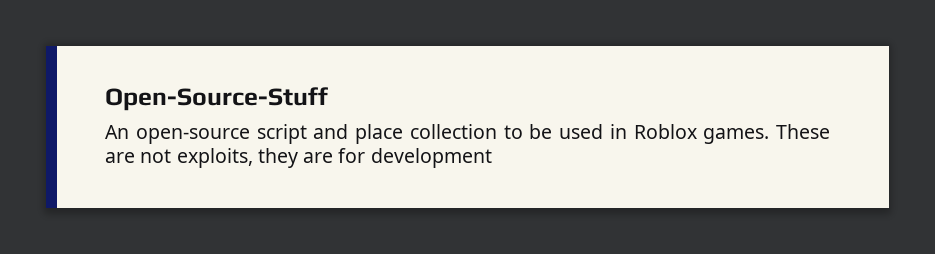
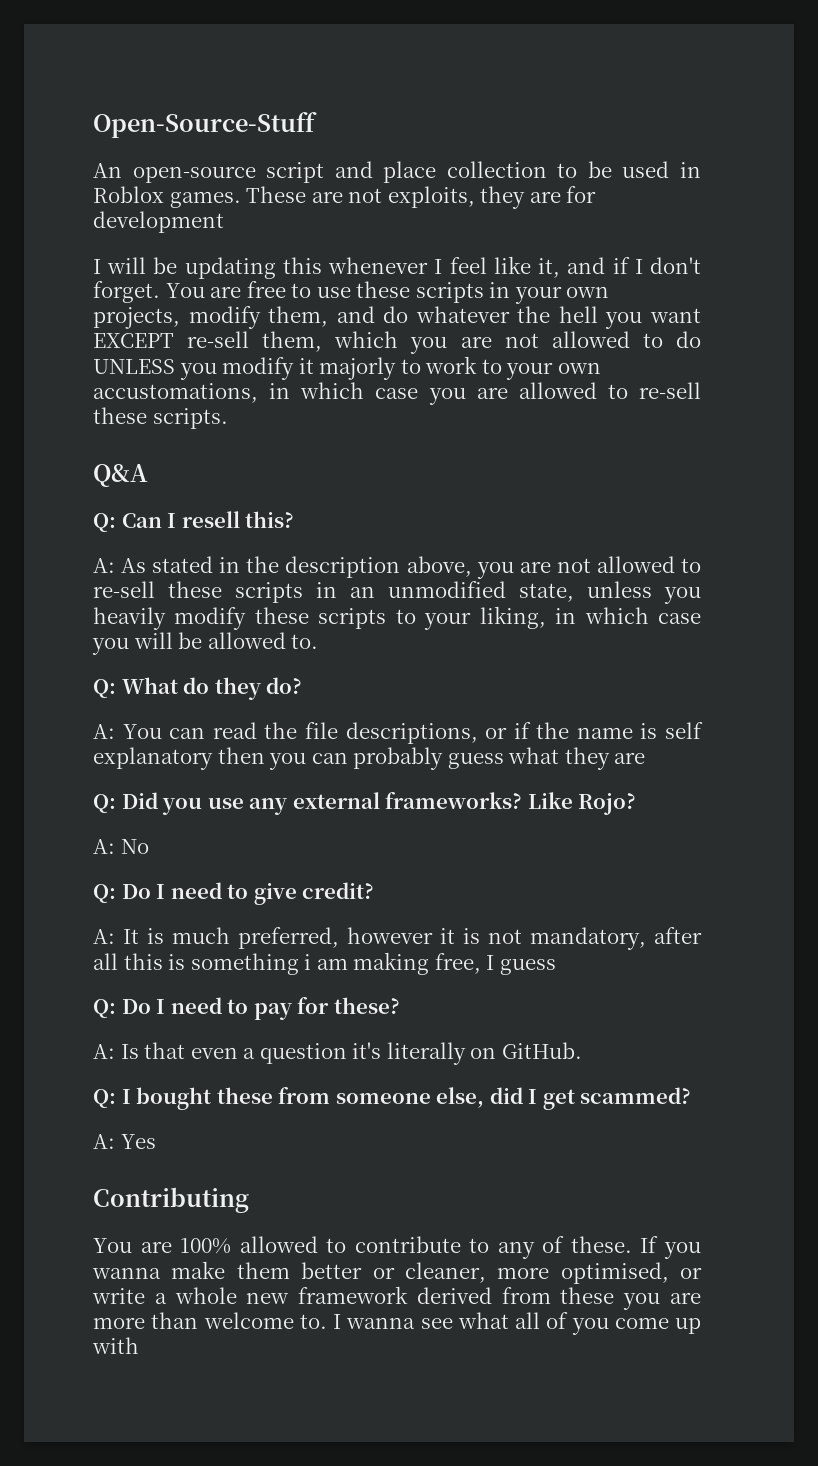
(492, 158) none -> [93,256,702,279] [93,281,610,304] [93,306,701,329] [93,331,702,354] [93,356,601,380] [93,382,701,405] [93,407,228,429] [93,464,148,487] [93,511,295,532] [93,556,701,579] [93,581,701,604] [93,606,702,630] [92,632,319,655] [93,677,303,700] [93,722,703,744] [93,747,646,770] [93,792,637,815] [93,839,149,854] [93,882,375,905] [93,927,702,950] [93,952,556,975] [93,997,400,1020] [93,1042,582,1065] [93,1087,692,1110] [93,1134,156,1149] [93,1187,249,1213] [93,1236,701,1259] [92,1261,702,1284] [92,1286,702,1310] [93,1312,701,1335] [92,1337,139,1354] // I will be updating this whenever I feel like it, and if I don't forget. You are free to use these scripts in your own projects, modify them, and do whatever the hell you want EXCEPT re-sell them, which you are not allowed to do UNLESS you modify it majorly to work to your own accustomations, in which case you are allowed to re-sell these scripts. // Q&A // Q: Can I resell this? // A: As stated in the description above, you are not allowed to re-sell these scripts in an unmodified state, unless you heavily modify these scripts to your liking, in which case you will be allowed to. // Q: What do they do? // A: You can read the file descriptions, or if the name is self explanatory then you can probably guess what they are // Q: Did you use any external frameworks? Like Rojo? // A: No // Q: Do I need to give credit? // A: It is much preferred, however it is not mandatory, after all this is something i am making free, I guess // Q: Do I need to pay for these? // A: Is that even a question it's literally on GitHub. // Q: I bought these from someone else, did I get scammed? // A: Yes // Contributing // You are 100% allowed to contribute to any of these. If you wanna make them better or cleaner, more optimised, or write a whole new framework derived from these you are more than welcome to. I wanna see what all of you come up with

